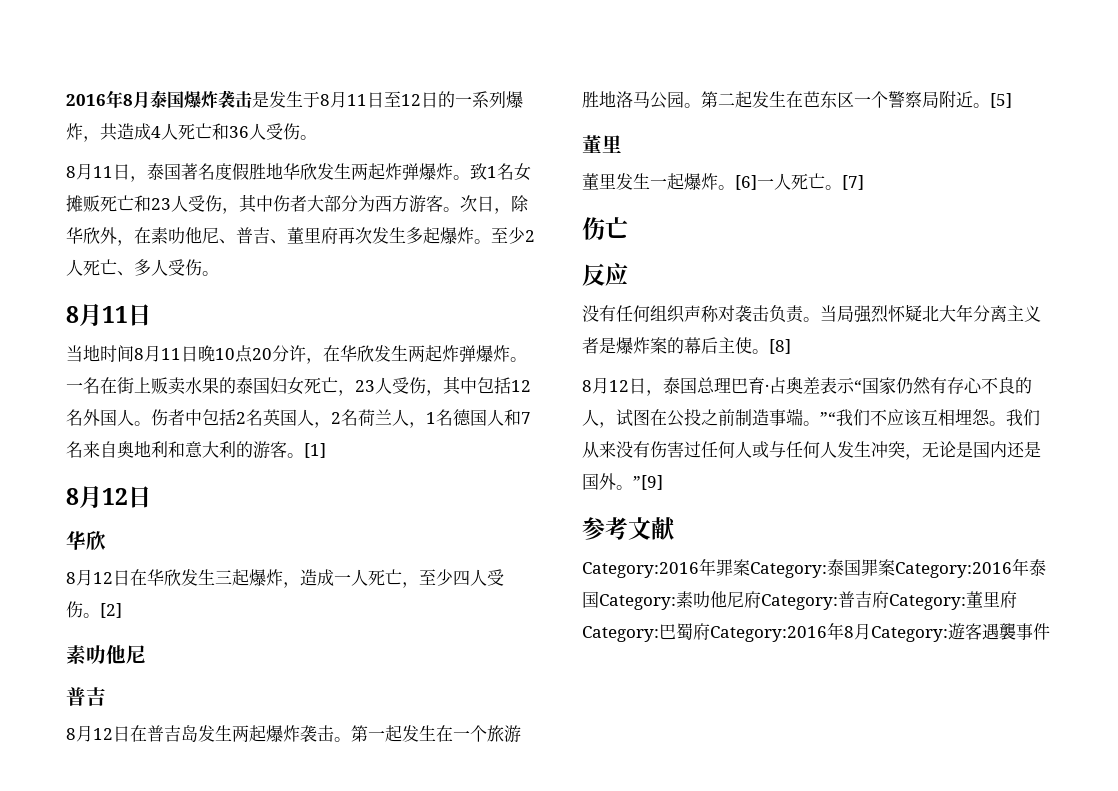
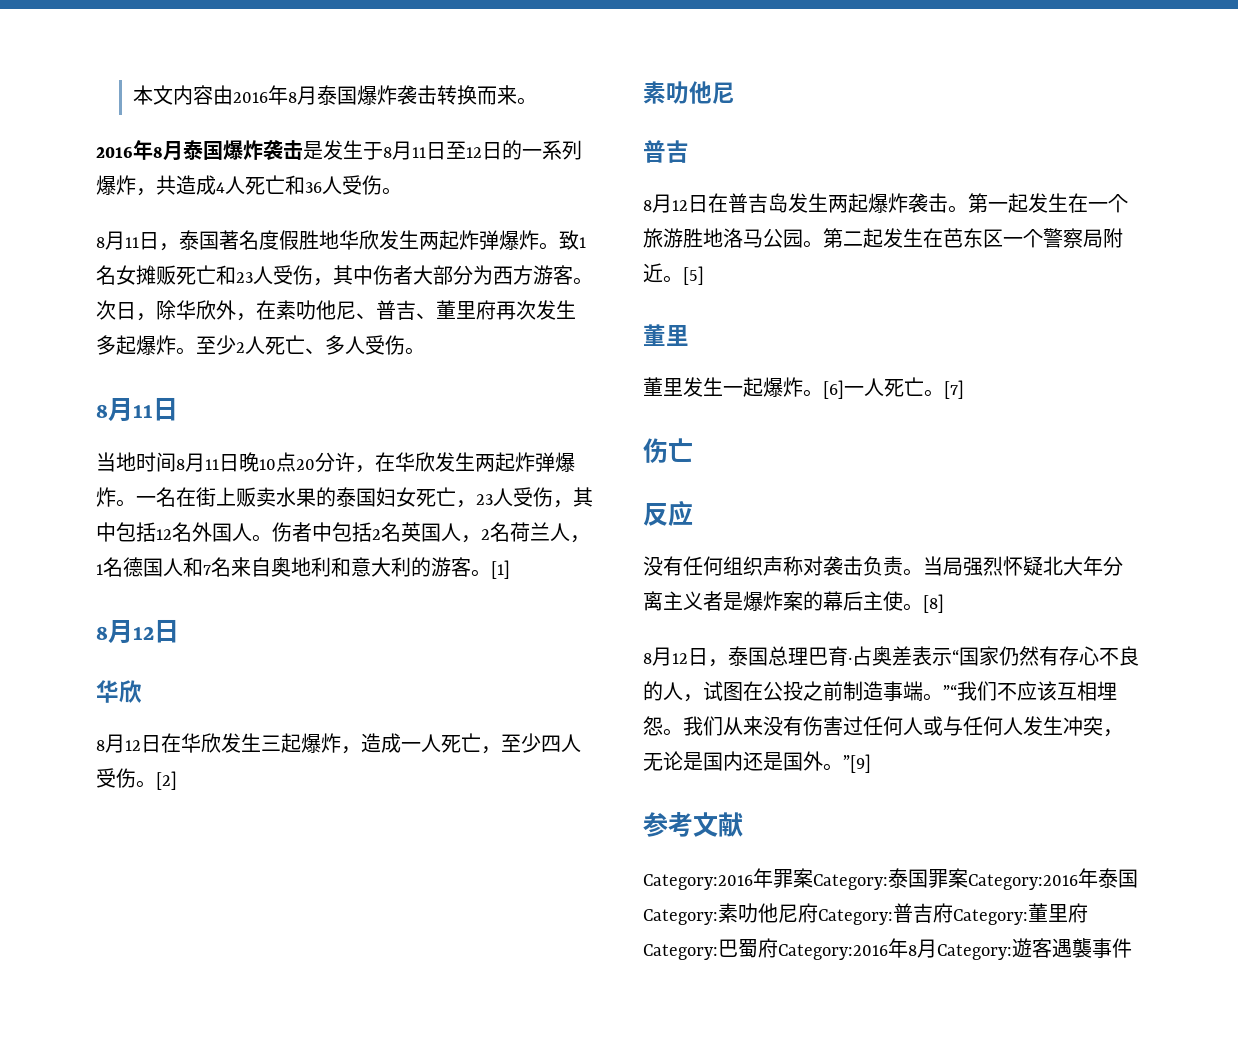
(66, 100) none -> [133,85,538,106] 本文内容由2016年8月泰国爆炸袭击转换而来。 //

